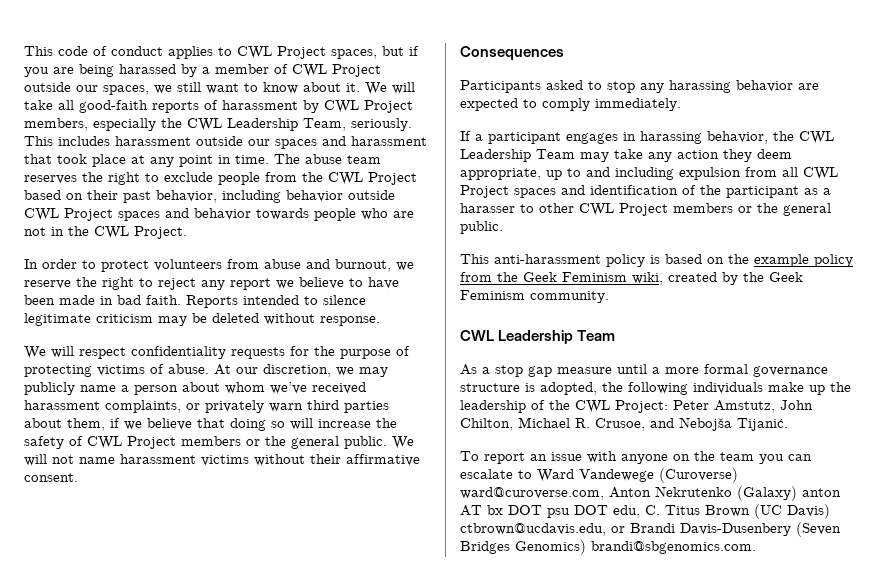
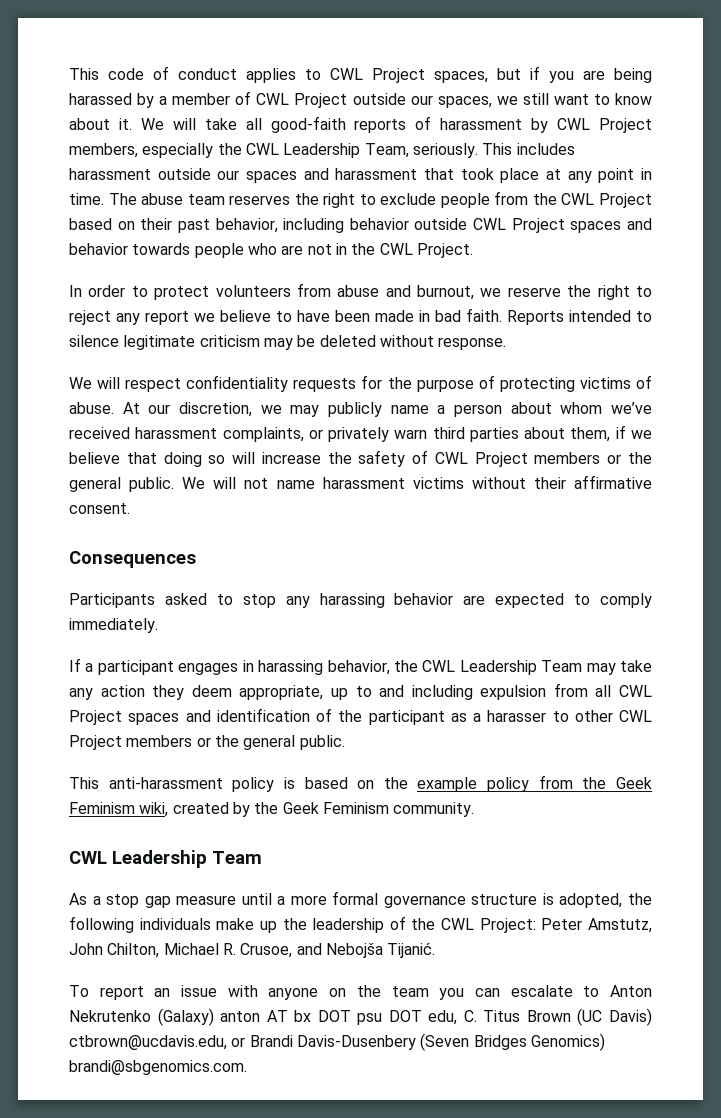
[537,468,738,483] [460,487,604,500] Ward Vandewege (Curoverse) ward@curoverse.com, -> (600, 991) none

